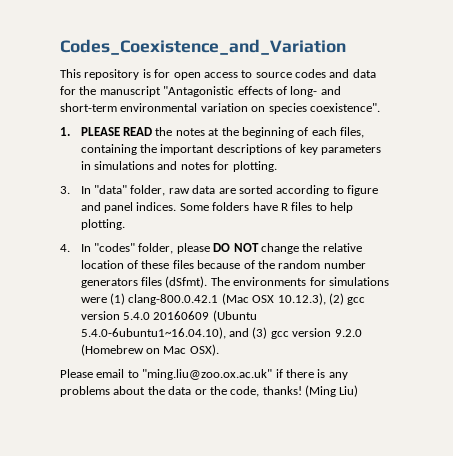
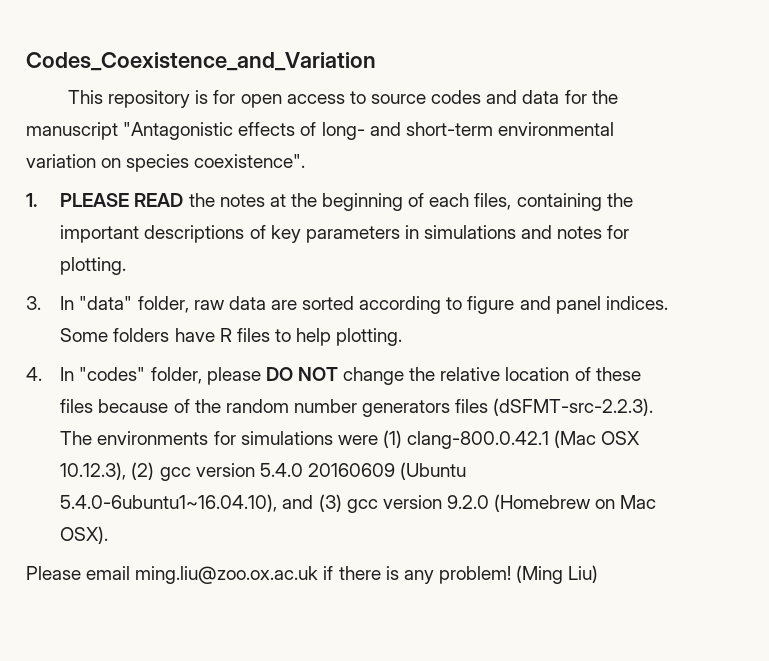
[165,276,208,288] (dSfmt). -> [493,398,654,416] (dSFMT-src-2.2.3).
[127,369,273,380] to "ming.liu@zoo.ox.ac.uk" -> [135,566,319,584] ming.liu@zoo.ox.ac.uk
[60,386,302,397] problems about the data or the code, thanks! -> [438,566,511,584] problem!

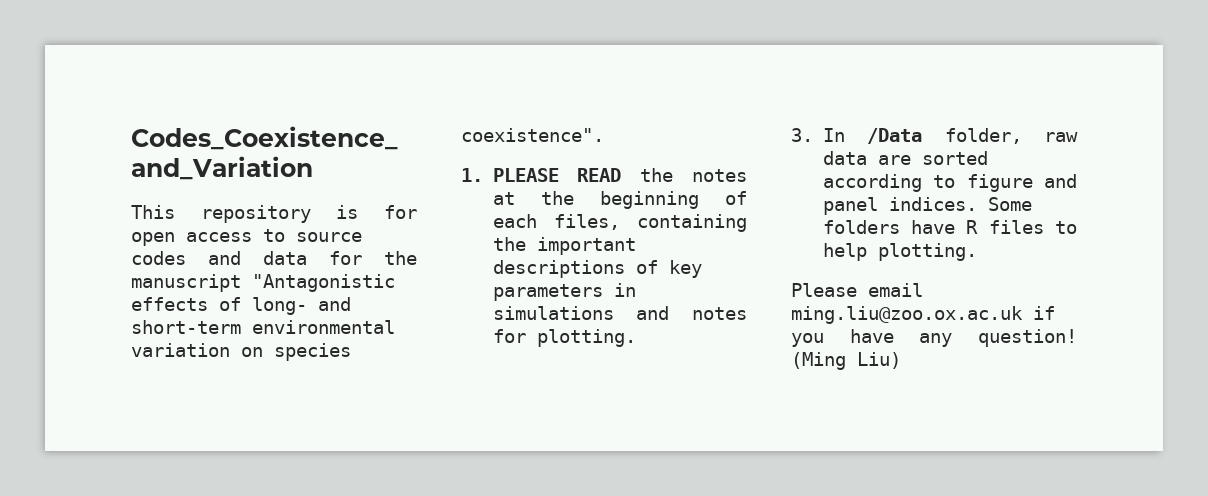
[79,296,133,310] "data" -> [867,128,923,144] /Data
[26,367,641,385] [60,398,654,417] [60,430,641,449] [60,462,467,481] [60,494,657,513] [60,526,109,544] // 4. In "codes" folder, please DO NOT change the relative location of these files because of the random number generators files (dSFMT-src-2.2.3). The environments for simulations were (1) clang-800.0.42.1 (Mac OSX 10.12.3), (2) gcc version 5.4.0 20160609 (Ubuntu 5.4.0-6ubuntu1~16.04.10), and (3) gcc version 9.2.0 (Homebrew on Mac OSX). -> (977, 252) none
[338,566,511,584] there is any problem! -> [791,329,1077,347] you have any question!

